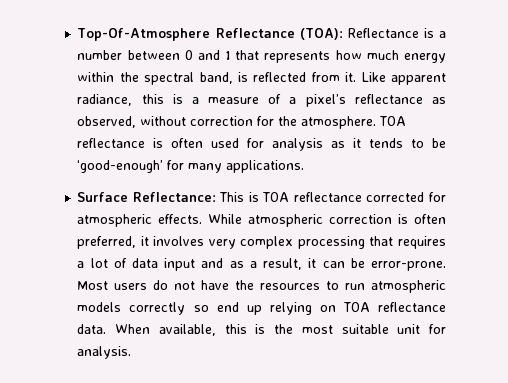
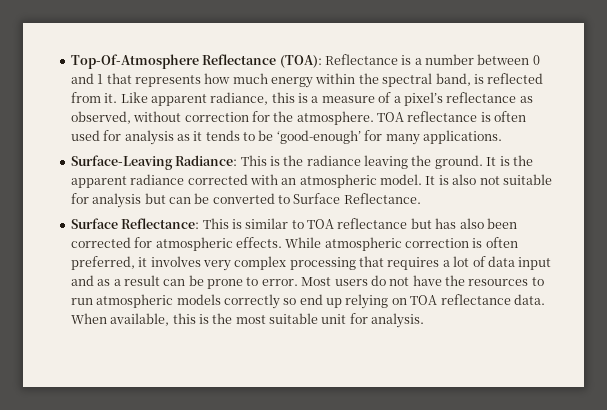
[77,192,362,202] Surface Reflectance: This is TOA reflectance -> [70,155,533,170] [70,174,552,188] [70,193,421,208] [70,218,517,229] Surface-Leaving Radiance: This is the radiance leaving the ground. It is the apparent radiance corrected with an atmospheric model. It is also not suitable for analysis but can be converted to Surface Reflectance. // Surface Reflectance: This is similar to TOA reflectance but has also been
[263,258,447,271] result, it can be error-prone. -> [123,275,298,289] result can be prone to error.

